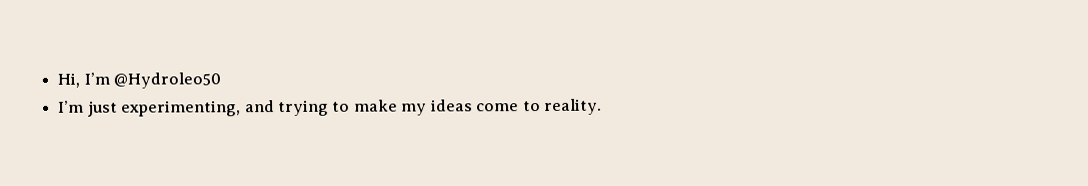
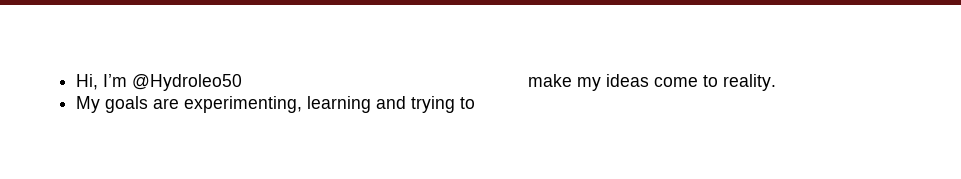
[58,100,242,117] I’m just experimenting, -> [76,96,372,113] My goals are experimenting, learning

